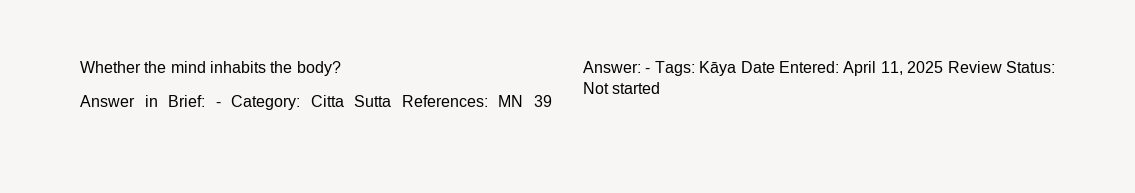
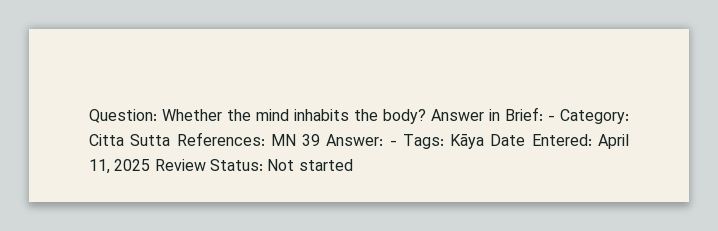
(80, 67) none -> [89,109,157,123] Question:
(341, 68) // -> (426, 116) none

